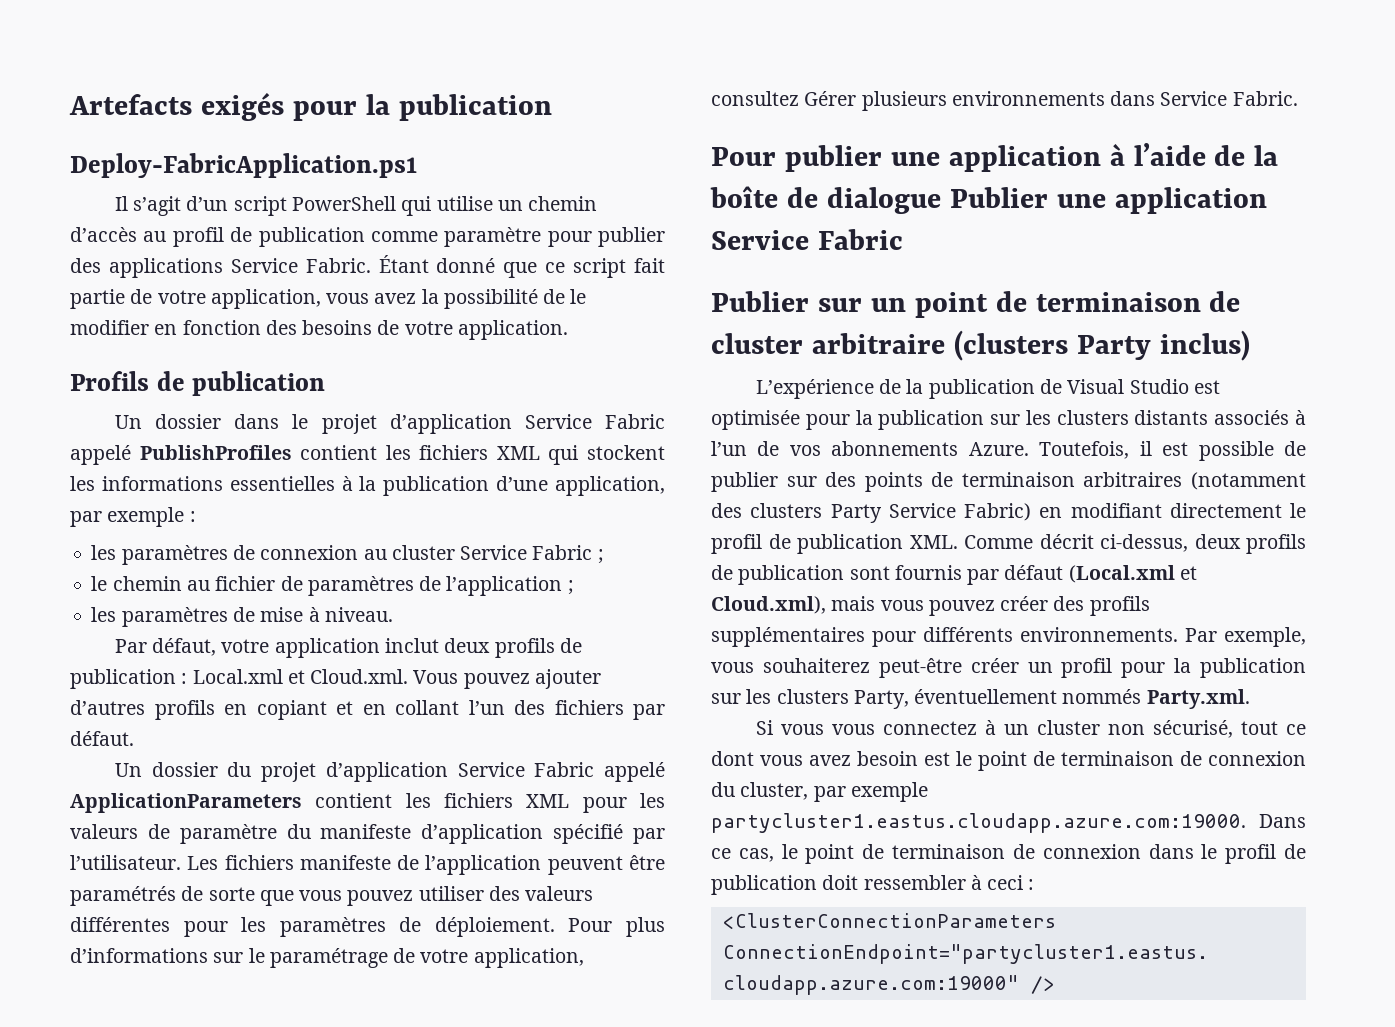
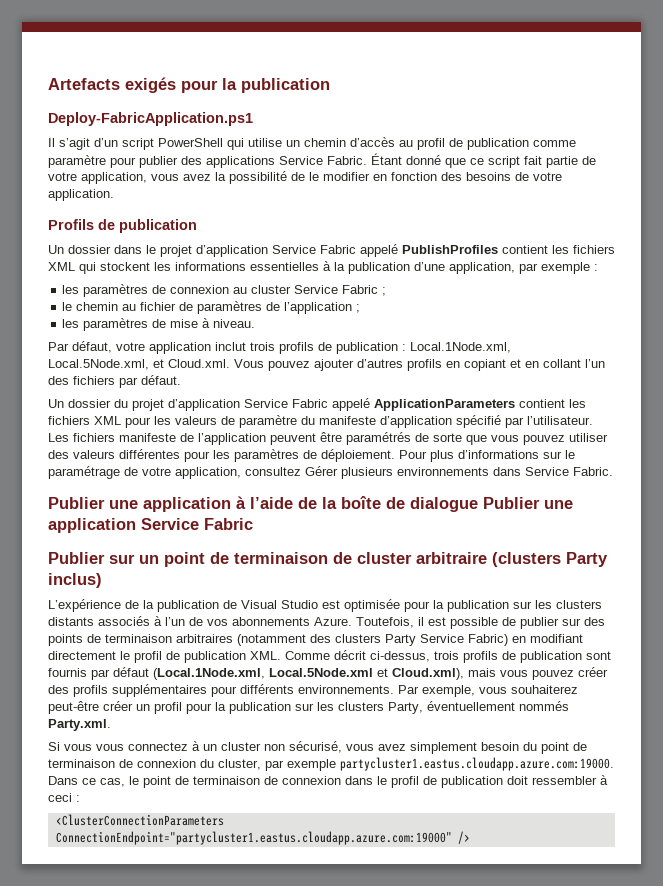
[444,638,491,653] deux -> [250,342,275,351] trois
[192,669,283,684] Local.xml -> [410,342,511,353] [48,359,149,370] Local.1Node.xml, Local.5Node.xml,
[711,145,882,172] Pour publier -> [48,497,105,509] Publier
[1194,534,1241,549] deux -> [434,651,459,660] trois
[1068,565,1175,583] (Local.xml -> [153,668,373,680] (Local.1Node.xml, Local.5Node.xml
[1240,721,1306,735] [711,751,972,766] tout ce dont vous avez besoin est le -> [346,742,537,754] vous avez simplement besoin du

